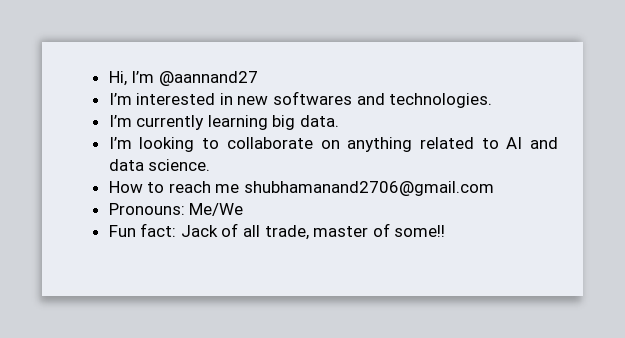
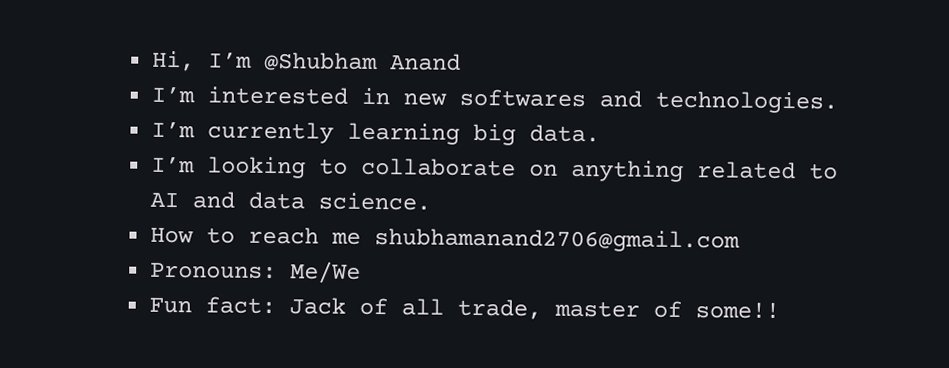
[158,71,258,86] @aannand27 -> [264,51,462,72] @Shubham Anand

